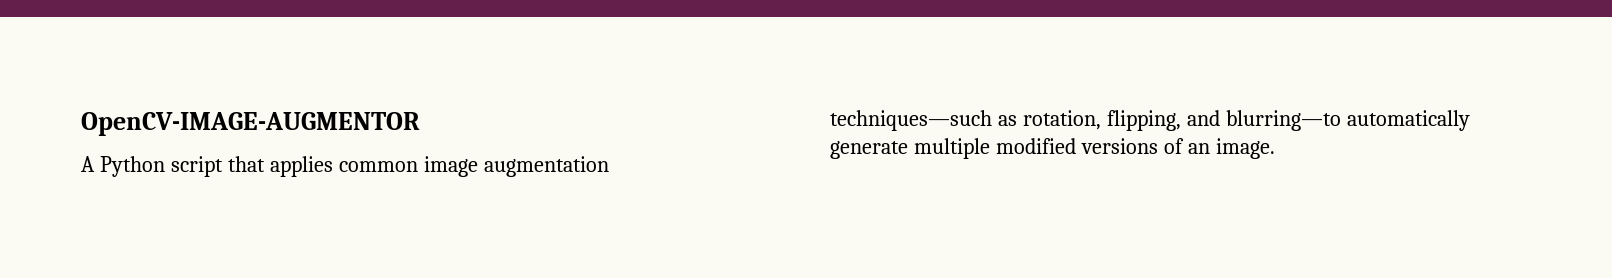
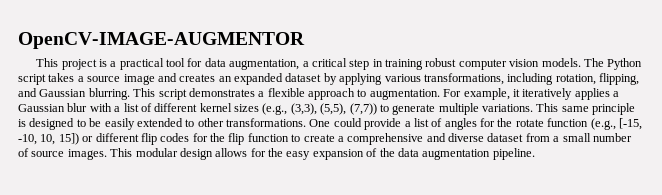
[81,156,609,177] [830,110,1470,131] [830,138,1275,159] A Python script that applies common image augmentation techniques—such as rotation, flipping, and blurring—to automatically generate multiple modified versions of an image. -> [36,58,643,70] [18,73,639,85] [18,88,619,100] [18,103,636,115] [18,118,642,130] [18,133,632,145] [18,148,535,160] This project is a practical tool for data augmentation, a critical step in training robust computer vision models. The Python script takes a source image and creates an expanded dataset by applying various transformations, including rotation, flipping, and Gaussian blurring. This script demonstrates a flexible approach to augmentation. For example, it iteratively applies a Gaussian blur with a list of different kernel sizes (e.g., (3,3), (5,5), (7,7)) to generate multiple variations. This same principle is designed to be easily extended to other transformations. One could provide a list of angles for the rotate function (e.g., [-15, -10, 10, 15]) or different flip codes for the flip function to create a comprehensive and diverse dataset from a small number of source images. This modular design allows for the easy expansion of the data augmentation pipeline.

